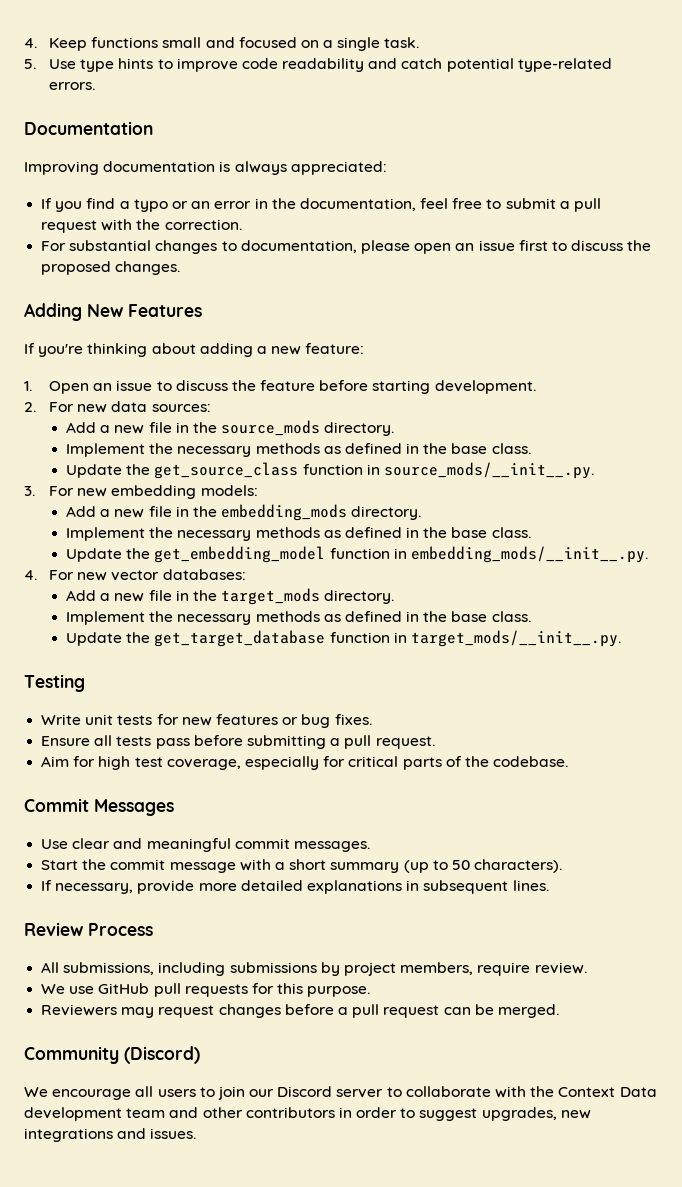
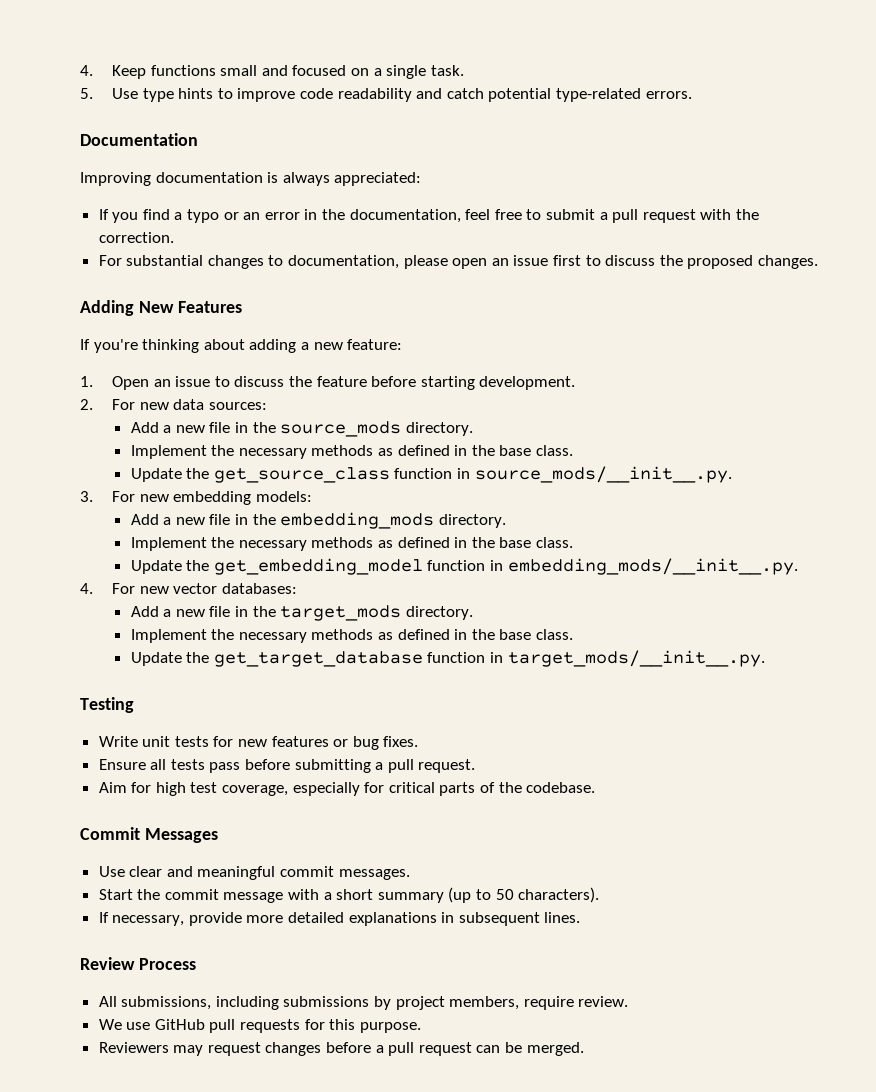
[24,1046,200,1064] [24,1086,657,1100] [24,1107,591,1121] [24,1128,197,1142] // Community (Discord) // We encourage all users to join our Discord server to collaborate with the Context Data development team and other contributors in order to suggest upgrades, new integrations and issues. -> (584, 1049) none

